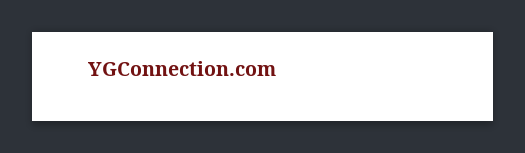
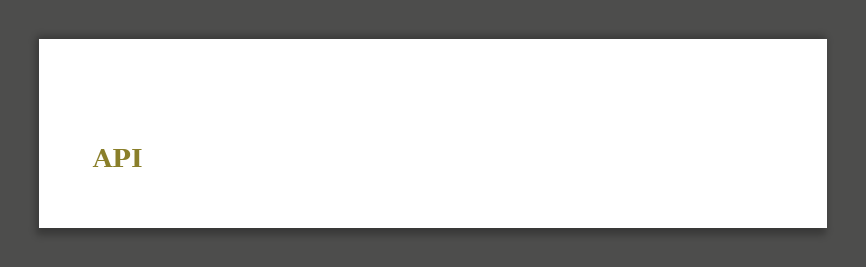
[88,61,276,76] YGConnection.com -> [92,149,143,167] API

